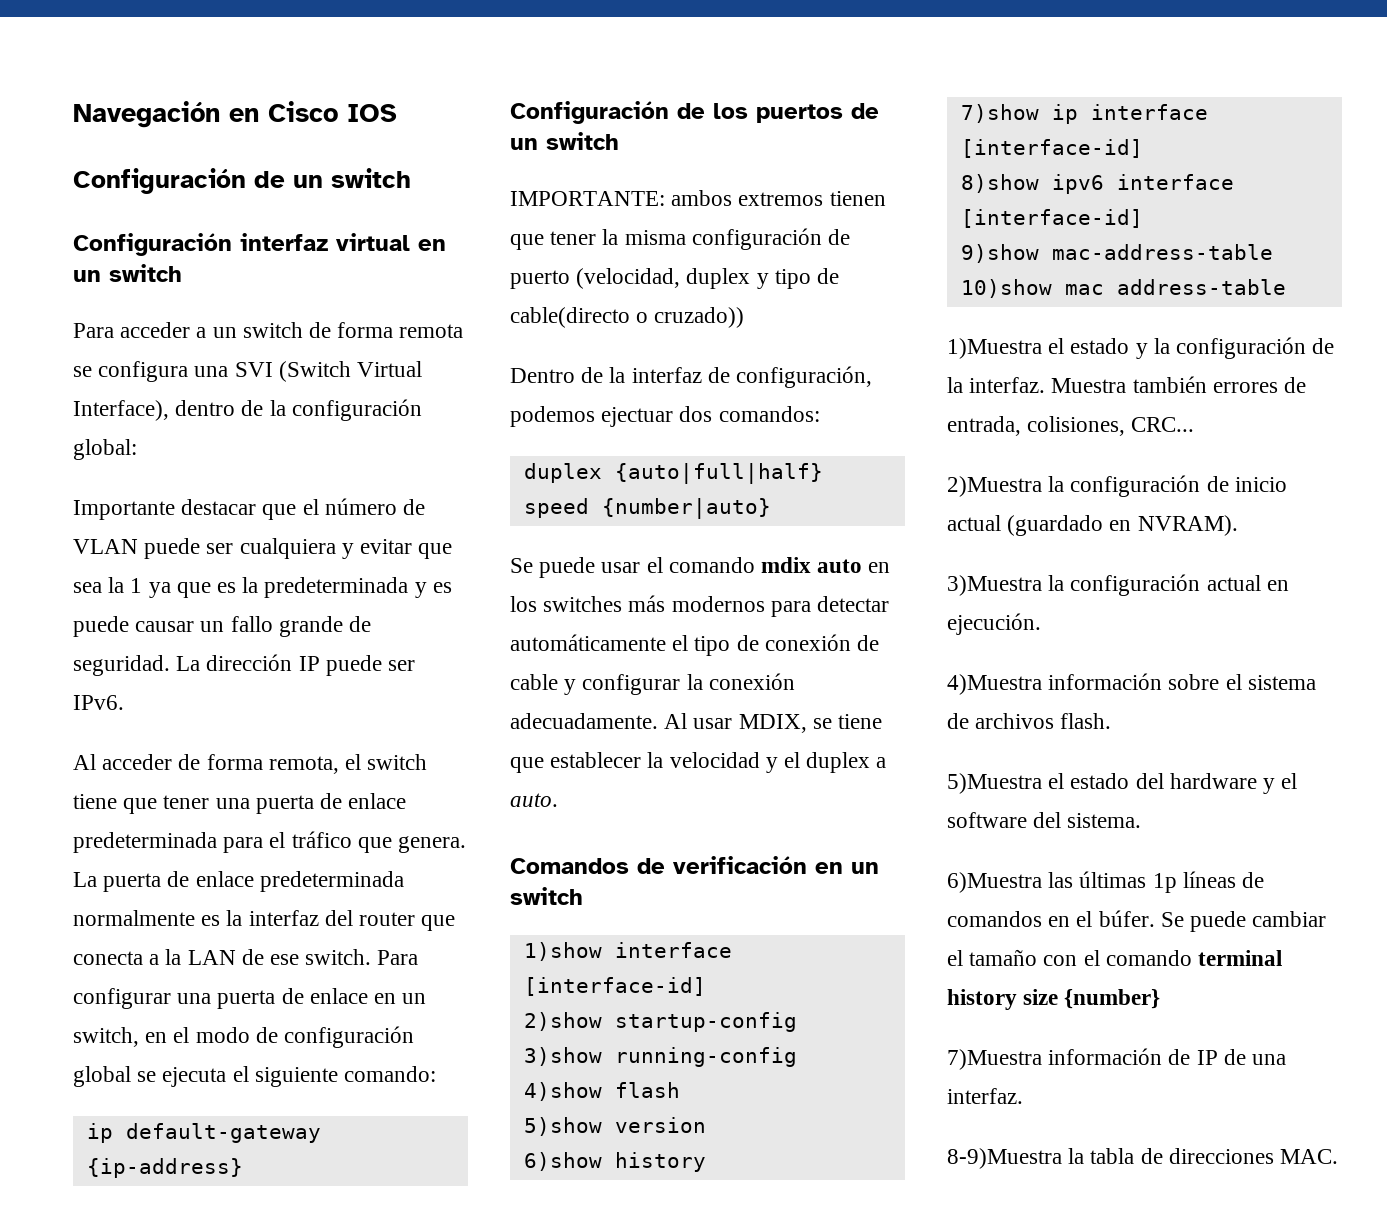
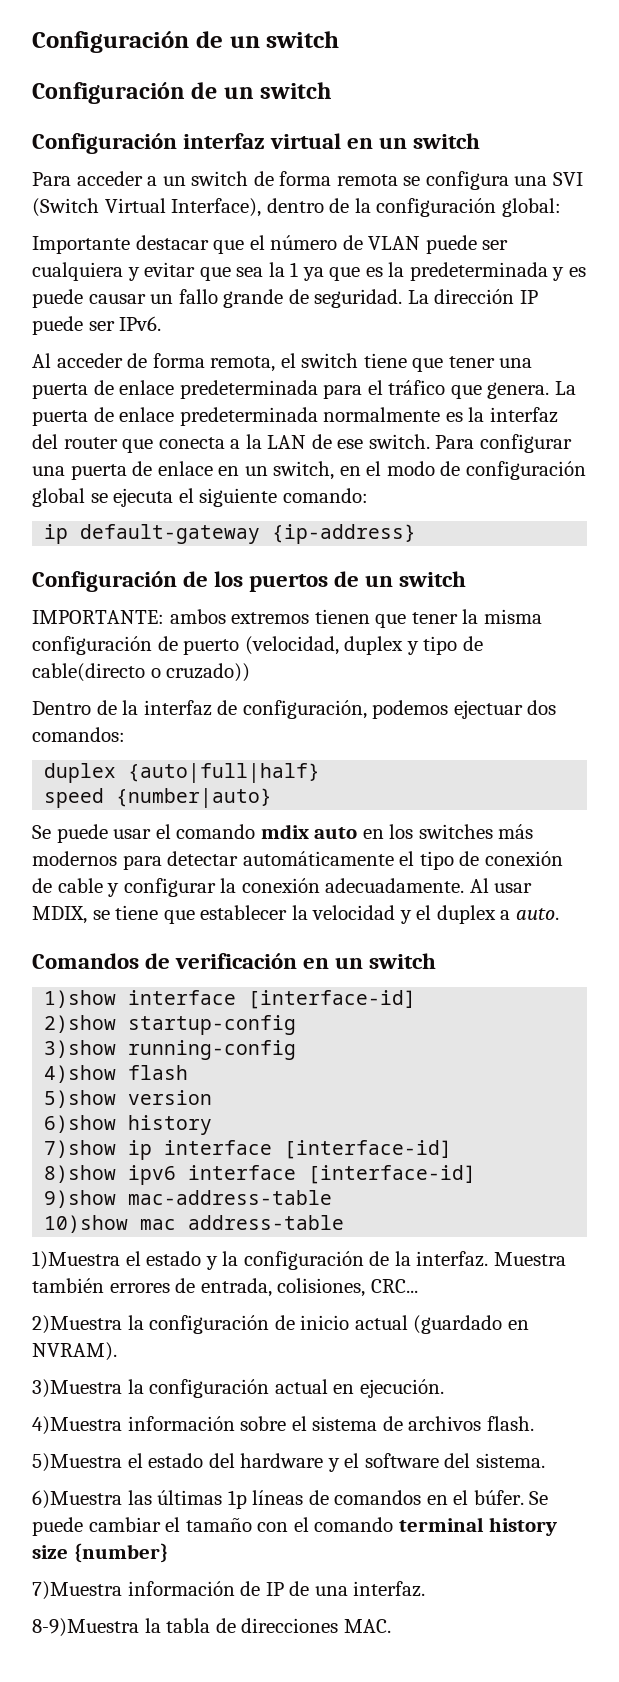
[73,101,397,128] Navegación en Cisco IOS -> [32,31,340,53] Configuración de un switch

